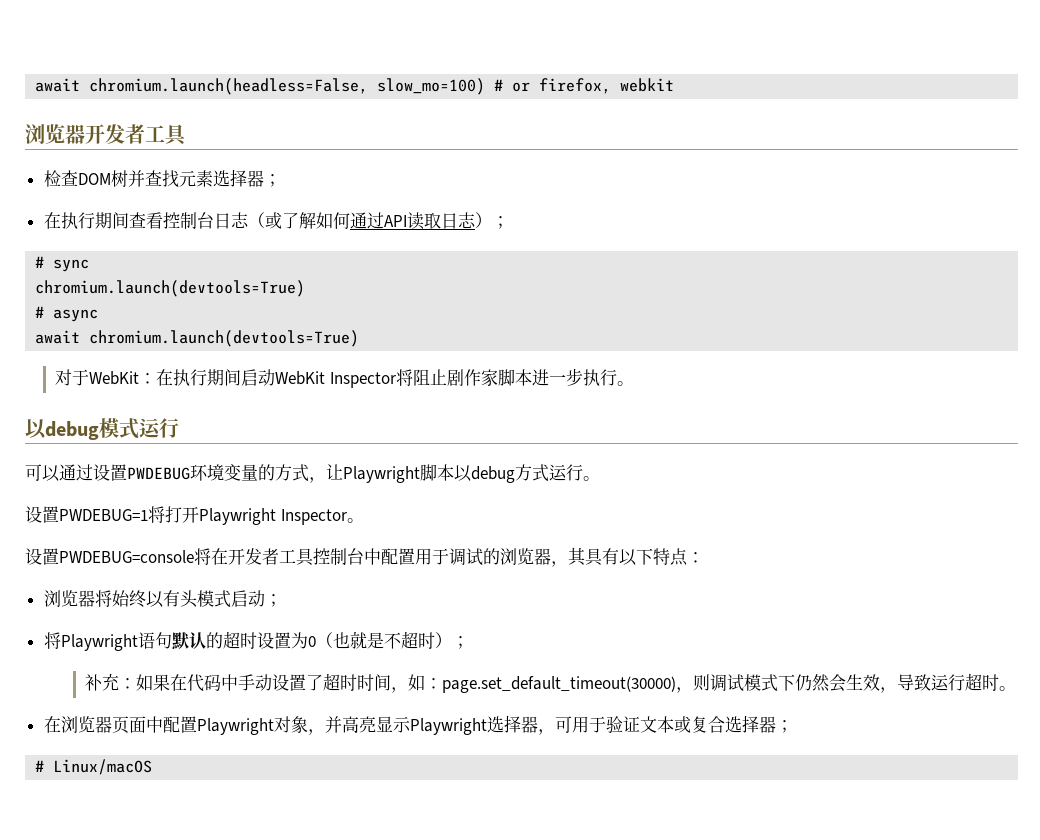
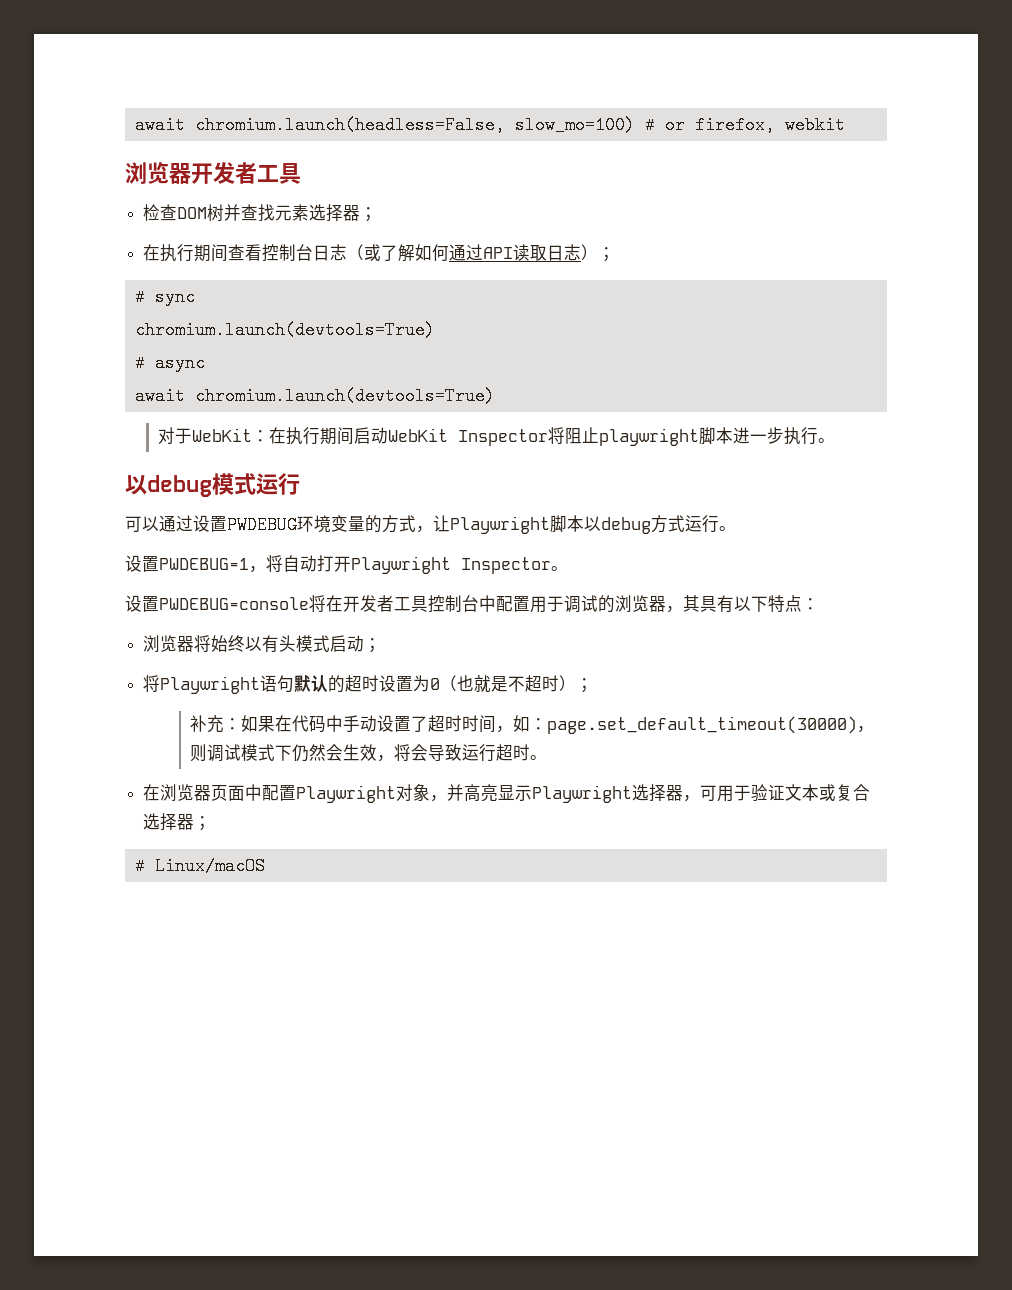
[446,369,498,387] 剧作家 -> [598,428,699,446] playwright
[148,506,165,523] 将 -> [249,555,317,573] ，将自动
(897, 690) none -> [394,744,429,761] 将会

